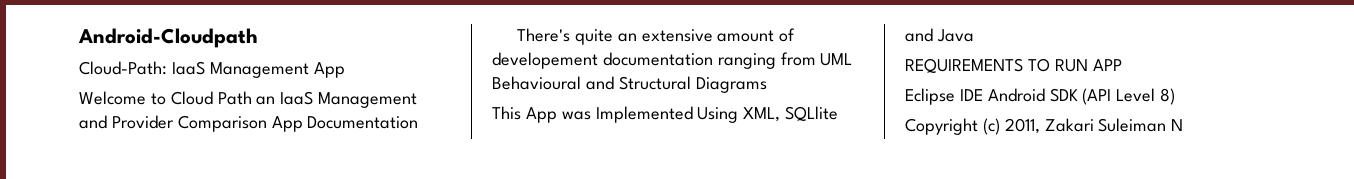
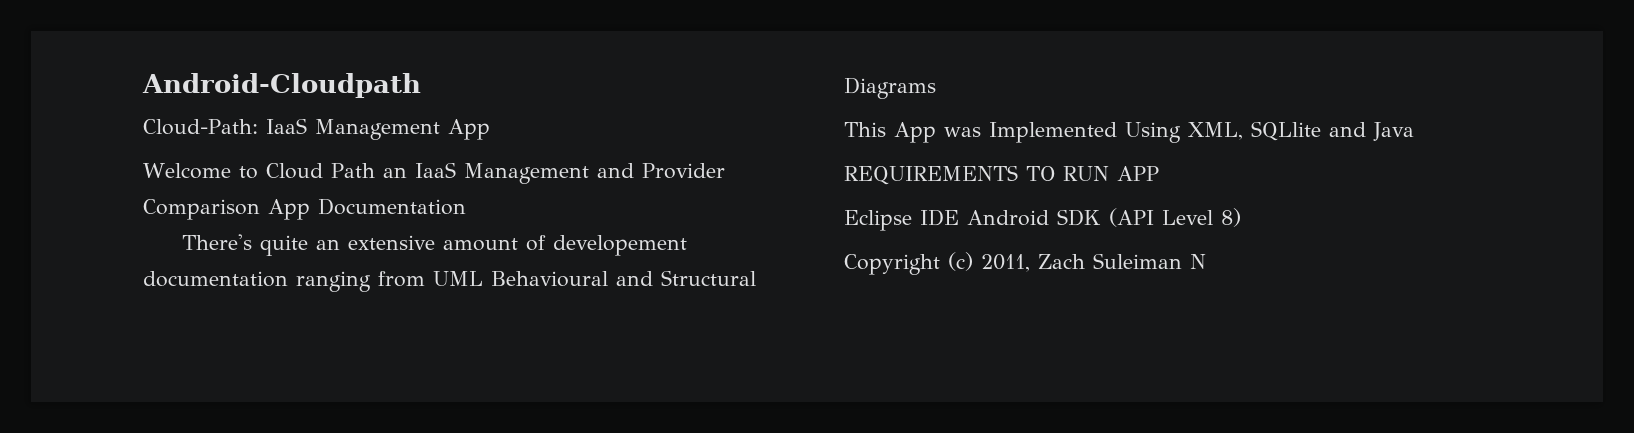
[1044,118,1094,132] Zakari -> [1038,254,1085,269] Zach

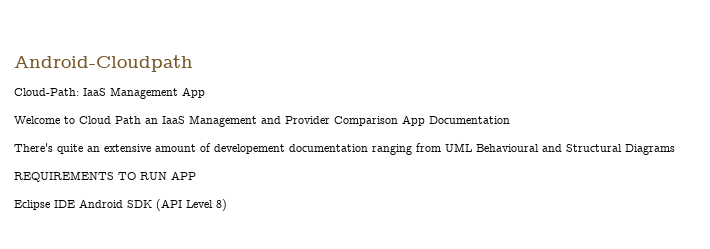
[844,121,1414,143] // This App was Implemented Using XML, SQLlite and Java -> (675, 149) none
[844,252,1206,275] // Copyright (c) 2011, Zach Suleiman N -> (227, 205) none

